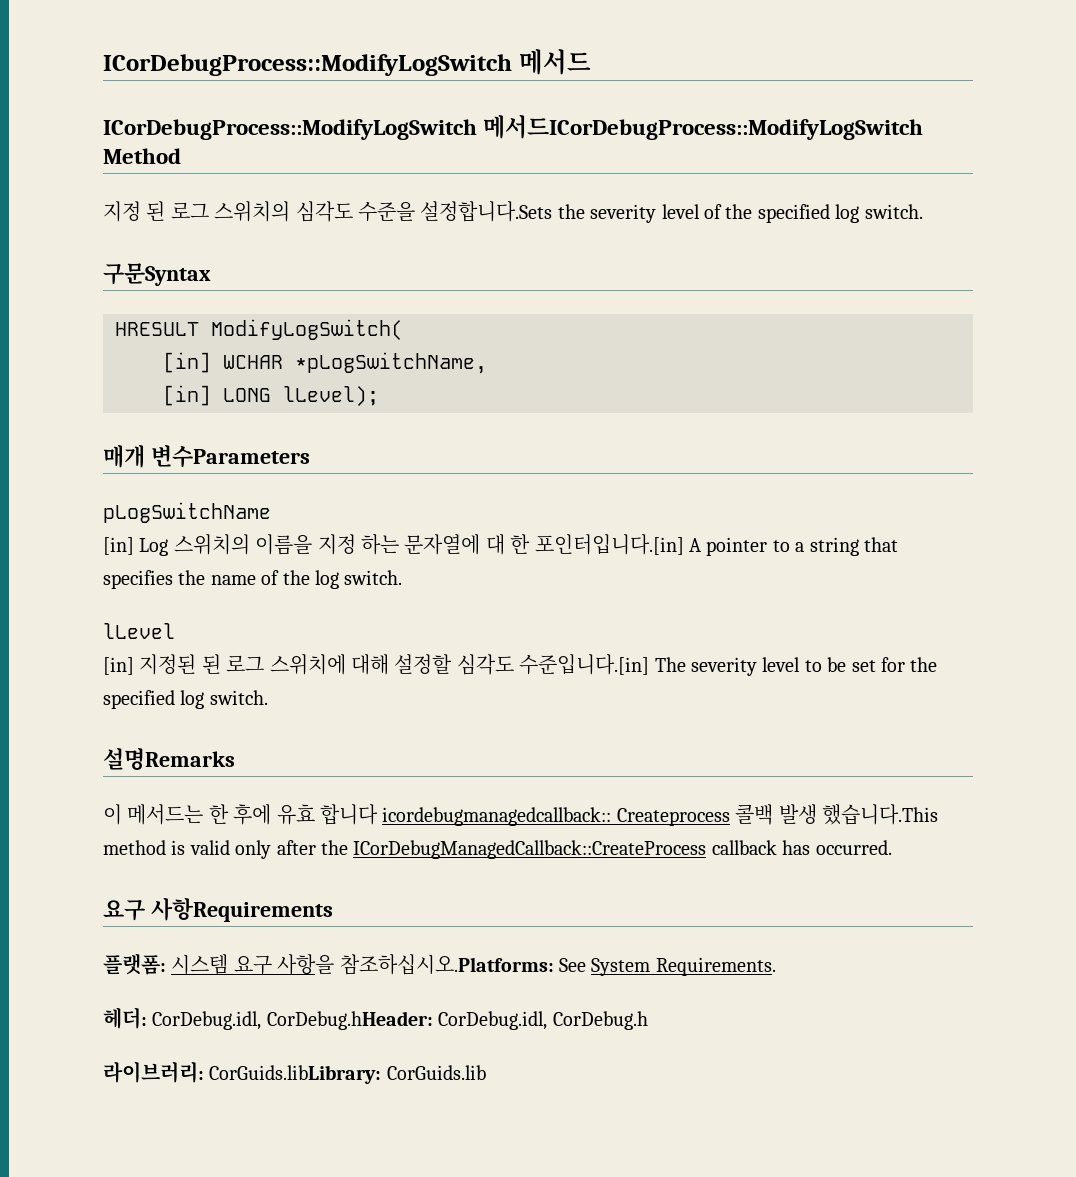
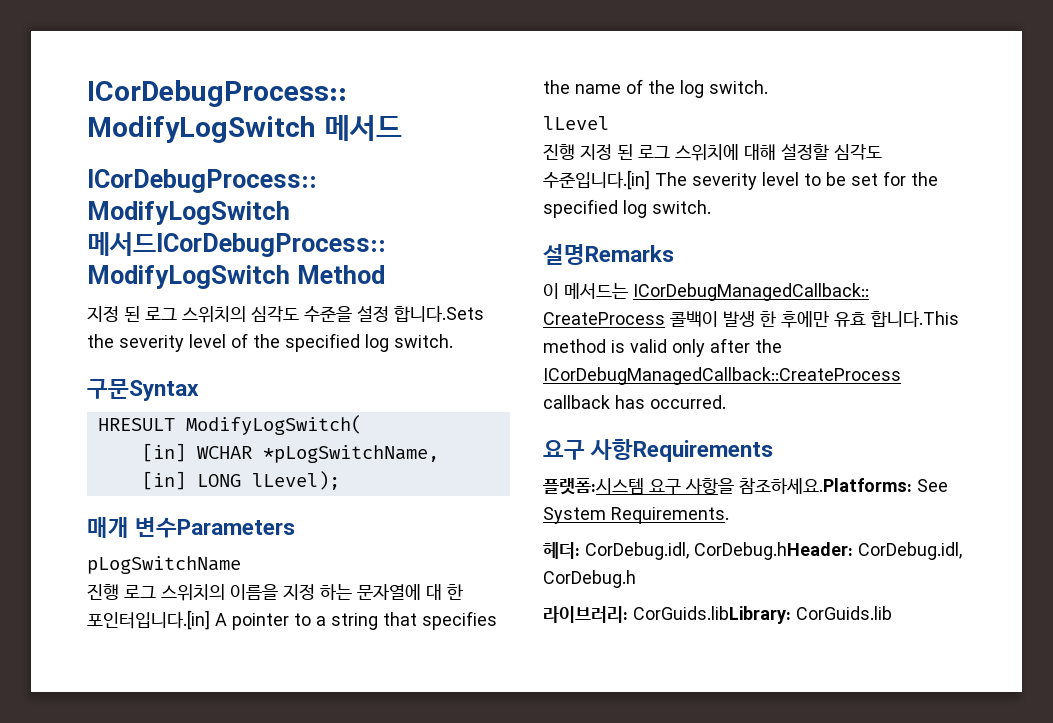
[420,201,553,222] 설정합니다.Sets -> [357,305,484,322] 설정 합니다.Sets
[103,537,169,556] [in] Log -> [87,584,156,600] 진행 로그
[103,654,197,675] [in] 지정된 -> [543,144,612,160] 진행 지정
[208,804,938,826] 한 후에 유효 합니다 icordebugmanagedcallback:: Createprocess 콜백 발생 했습니다.This -> [633,283,869,301] [543,311,959,328] ICorDebugManagedCallback:: CreateProcess 콜백이 발생 한 후에만 유효 합니다.This
[103,953,229,975] 플랫폼: 시스템 -> [543,478,644,495] 플랫폼:시스템
[339,954,554,975] 참조하십시오.Platforms: -> [739,478,912,494] 참조하세요.Platforms:

